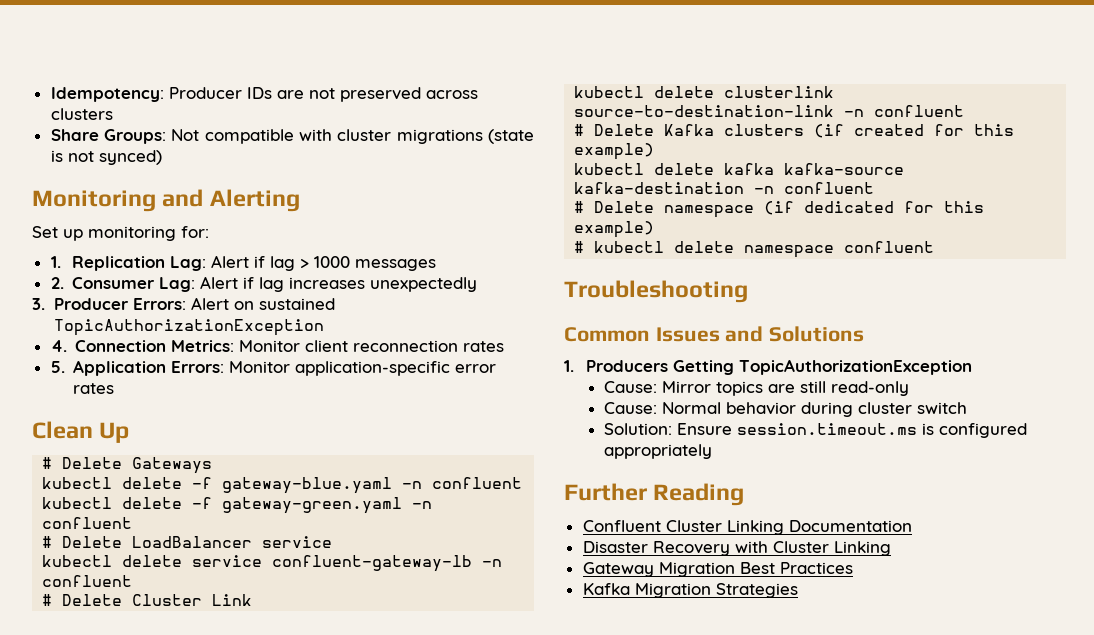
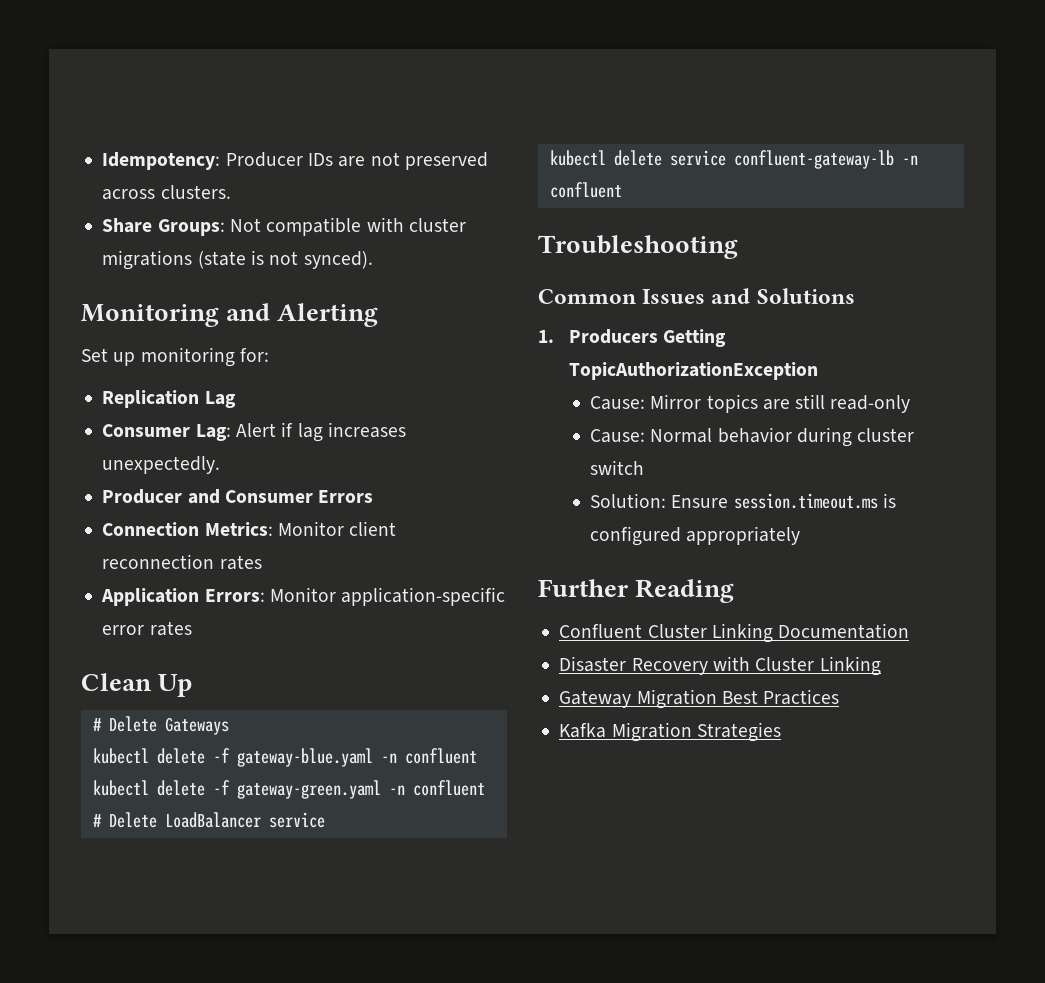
[50,108,113,120] clusters -> [160,185,231,199] clusters.
[98,150,162,165] synced) -> [303,251,373,269] synced).
[50,255,437,271] [50,277,64,289] 1. Replication Lag: Alert if lag > 1000 messages // 2. -> [102,390,236,408] Replication Lag //
[370,277,478,292] [32,297,335,310] [53,319,324,336] [50,340,67,352] unexpectedly // 3. Producer Errors: Alert on sustained TopicAuthorizationException // 4. -> [102,456,221,474] [102,489,374,504] unexpectedly. // Producer and Consumer Errors //
[50,361,65,373] 5. -> (262, 562) none
[42,594,253,606] [574,86,835,98] [574,105,965,117] [574,124,1015,138] [574,143,655,160] [574,163,905,175] [574,182,875,194] [574,201,985,218] [574,221,655,238] [574,241,935,258] // # Delete Cluster Link // kubectl delete clusterlink source-to-destination-link -n confluent // # Delete Kafka clusters (if created for this example) // kubectl delete kafka kafka-source kafka-destination -n confluent // # Delete namespace (if dedicated for this example) // # kubectl delete namespace confluent -> (622, 190) none

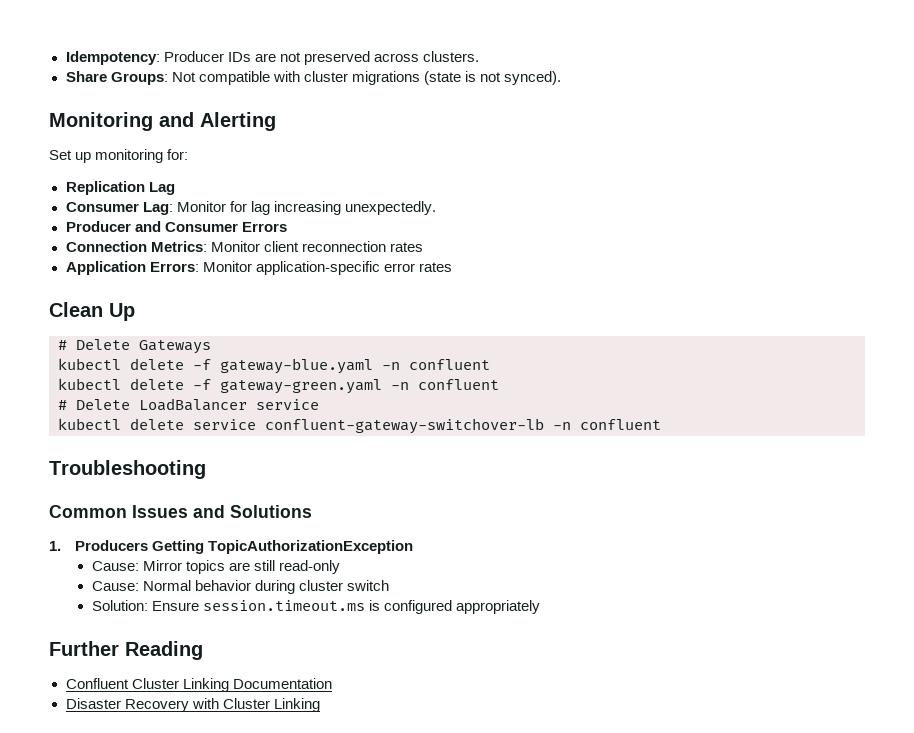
[235,422,406,442] Alert if lag increases -> [176,201,341,215] Monitor for lag increasing
[733,150,894,169] confluent-gateway-lb -> [265,418,544,434] confluent-gateway-switchover-lb
[559,689,840,709] [559,722,781,742] // Gateway Migration Best Practices // Kafka Migration Strategies -> (320, 705) none

